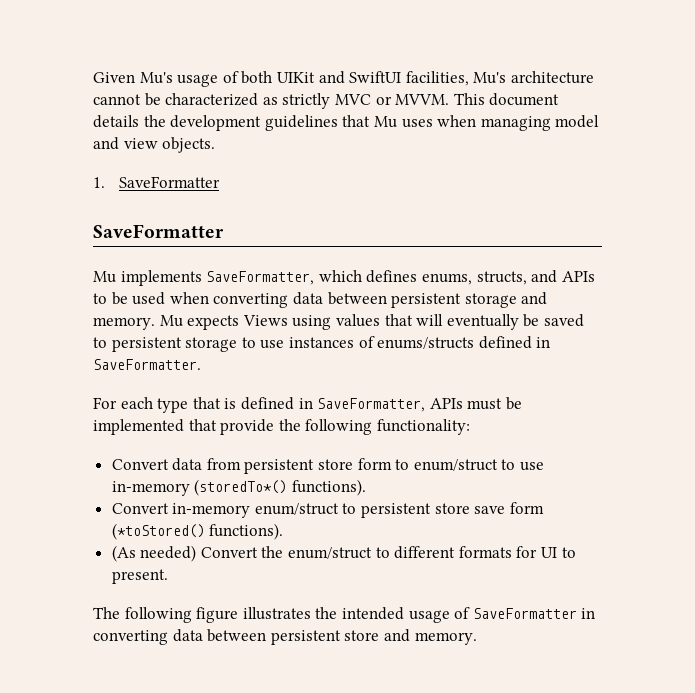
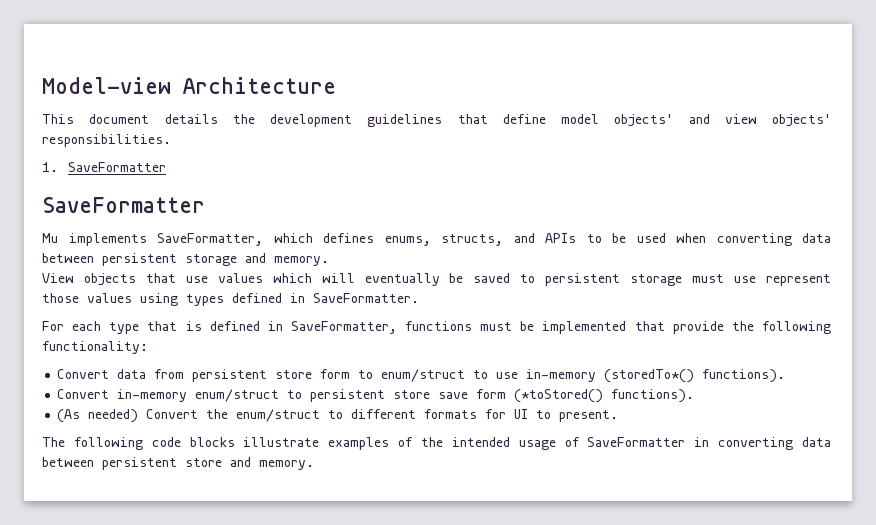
[93,71,594,87] [93,93,450,109] Given Mu's usage of both UIKit and SwiftUI facilities, Mu's architecture cannot be characterized as strictly MVC or MVVM. -> [42,77,336,94] Model-view Architecture //
[373,115,600,131] [93,137,216,153] Mu uses when managing model and view objects. -> [502,114,831,127] [42,134,171,147] define model objects' and view objects' responsibilities.
[159,314,413,330] Mu expects Views using values that -> [42,273,312,286] // View objects that use values which
[241,336,475,349] to use instances of enums/structs -> [692,274,831,286] [42,293,224,306] must use represent those values using types
[429,398,463,409] APIs -> [405,321,473,331] functions
[196,607,311,623] figure illustrates -> [151,437,414,450] code blocks illustrate examples of

